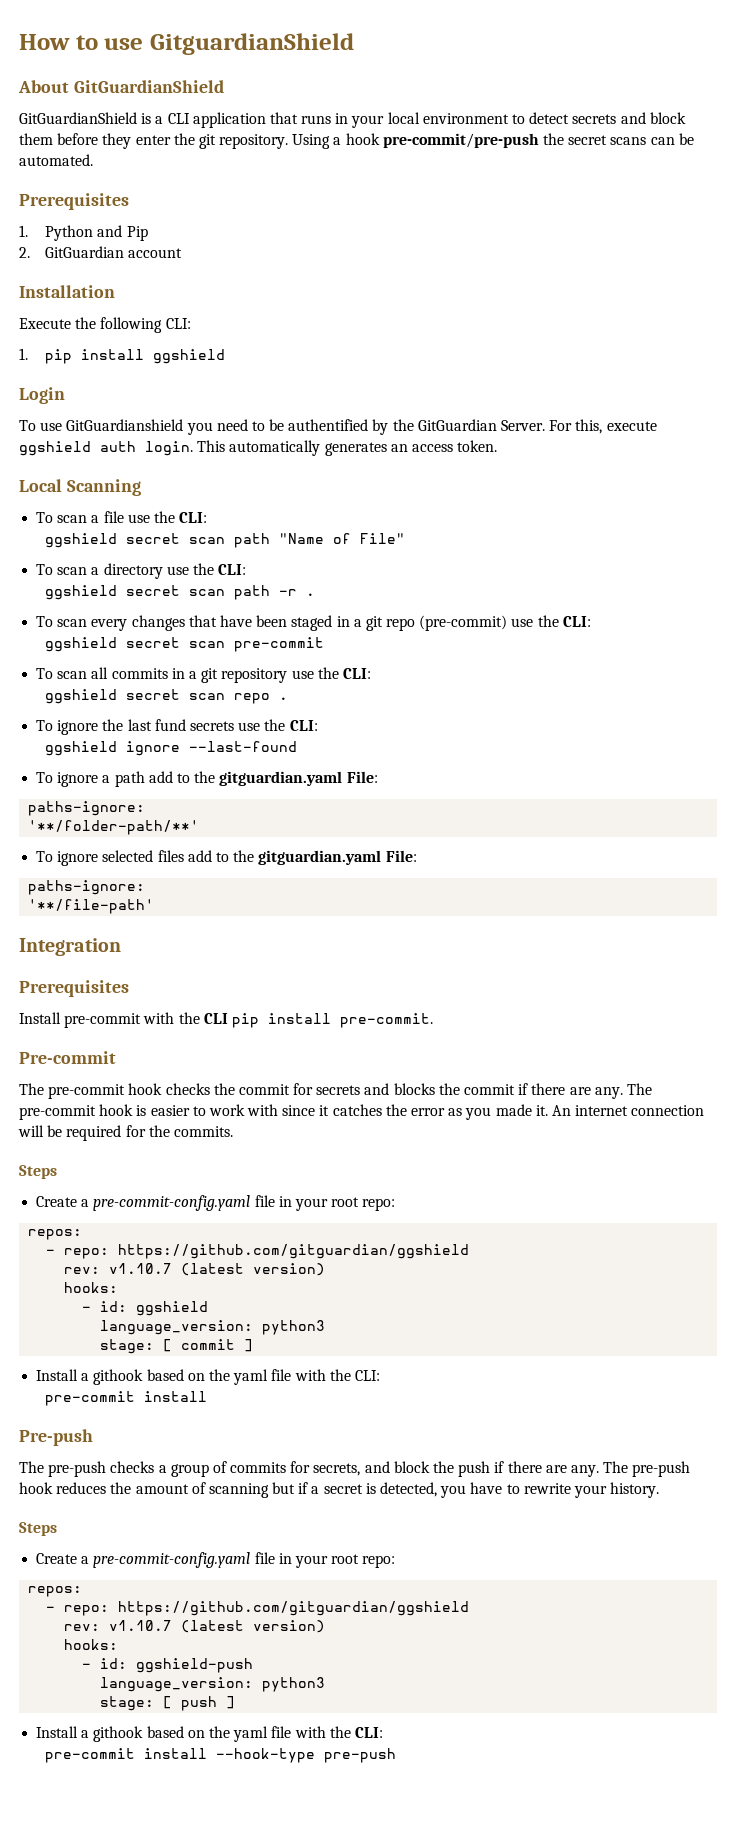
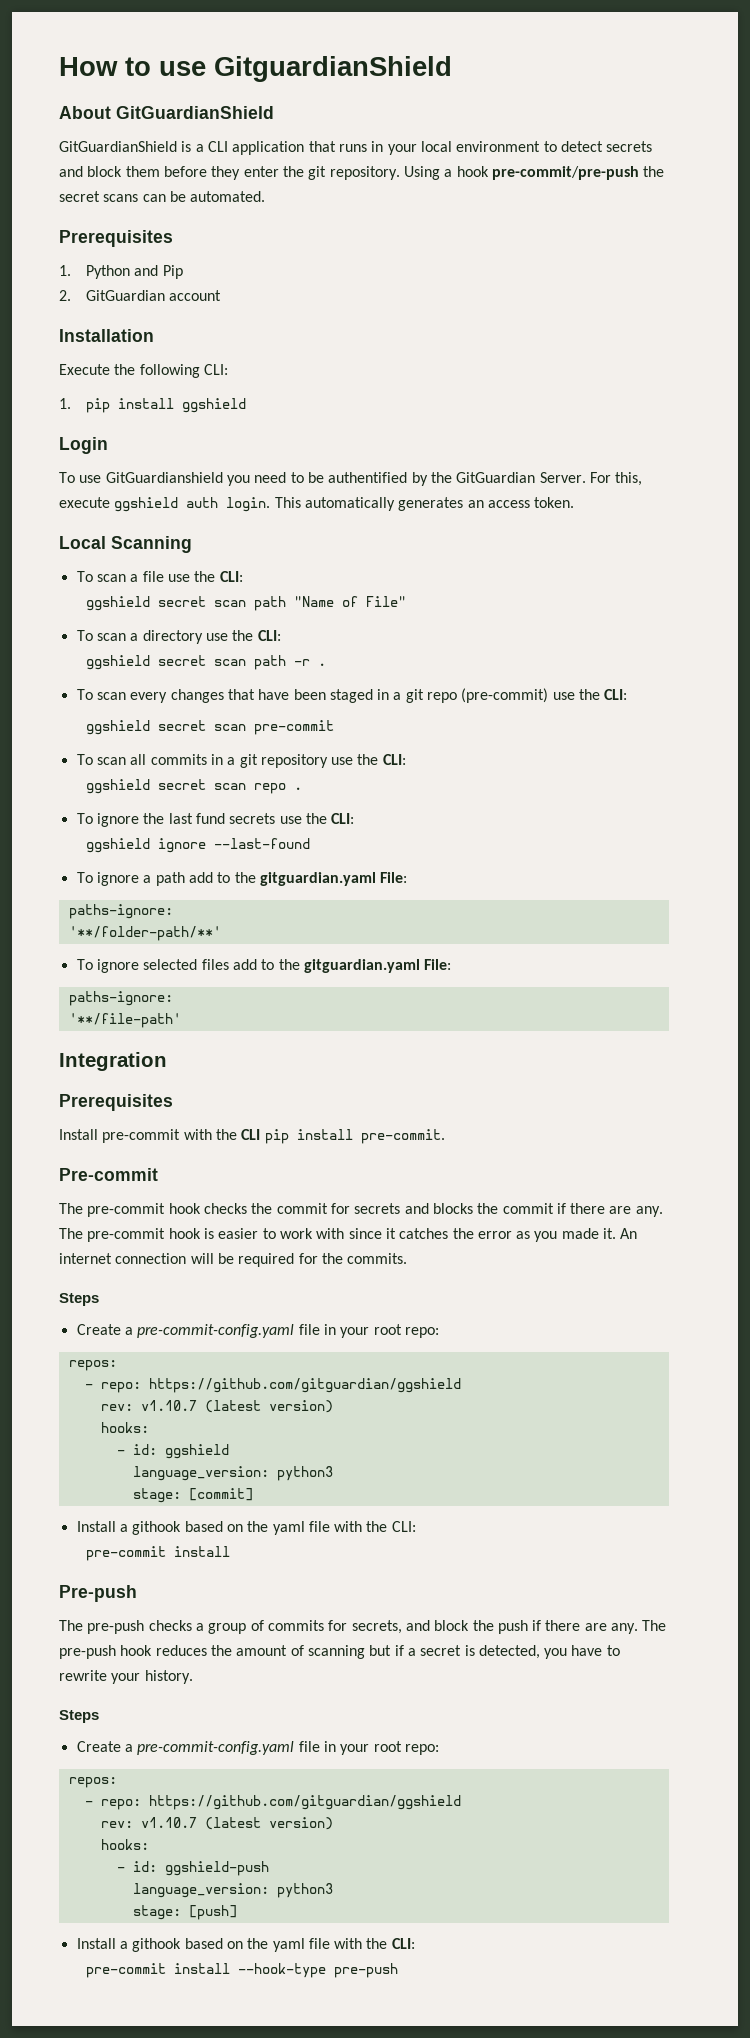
[163,1339,254,1352] [ commit ] -> [188,1488,253,1501] [commit]
[163,1696,236,1711] [ push ] -> [188,1905,237,1920] [push]

